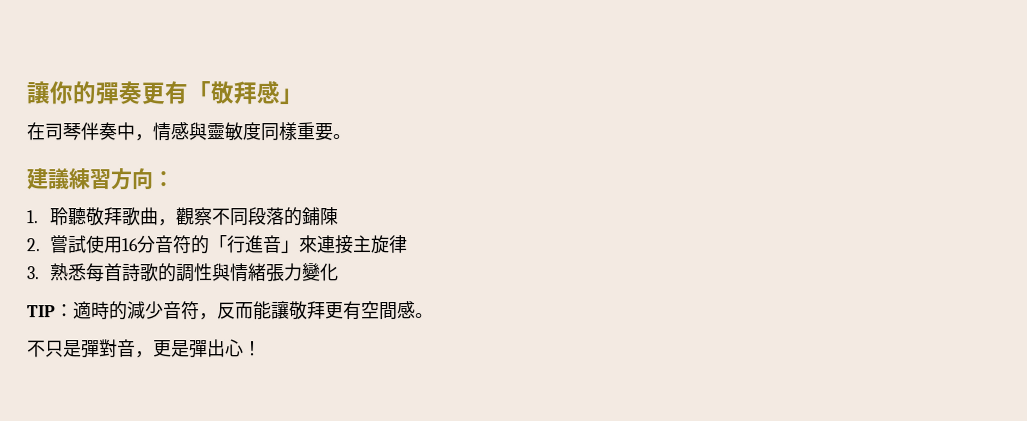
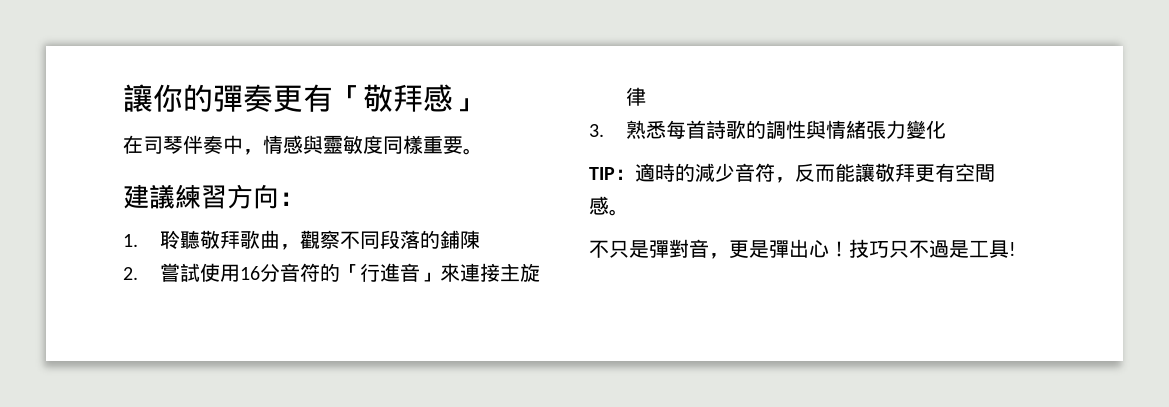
(262, 349) none -> [849,239,1016,258] 技巧只不過是工具!

